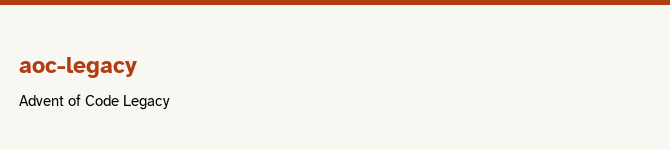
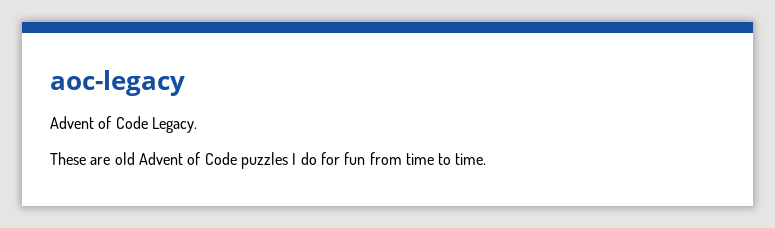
[123,95,170,110] Legacy -> [151,117,197,133] [50,152,487,169] Legacy. // These are old Advent of Code puzzles I do for fun from time to time.

